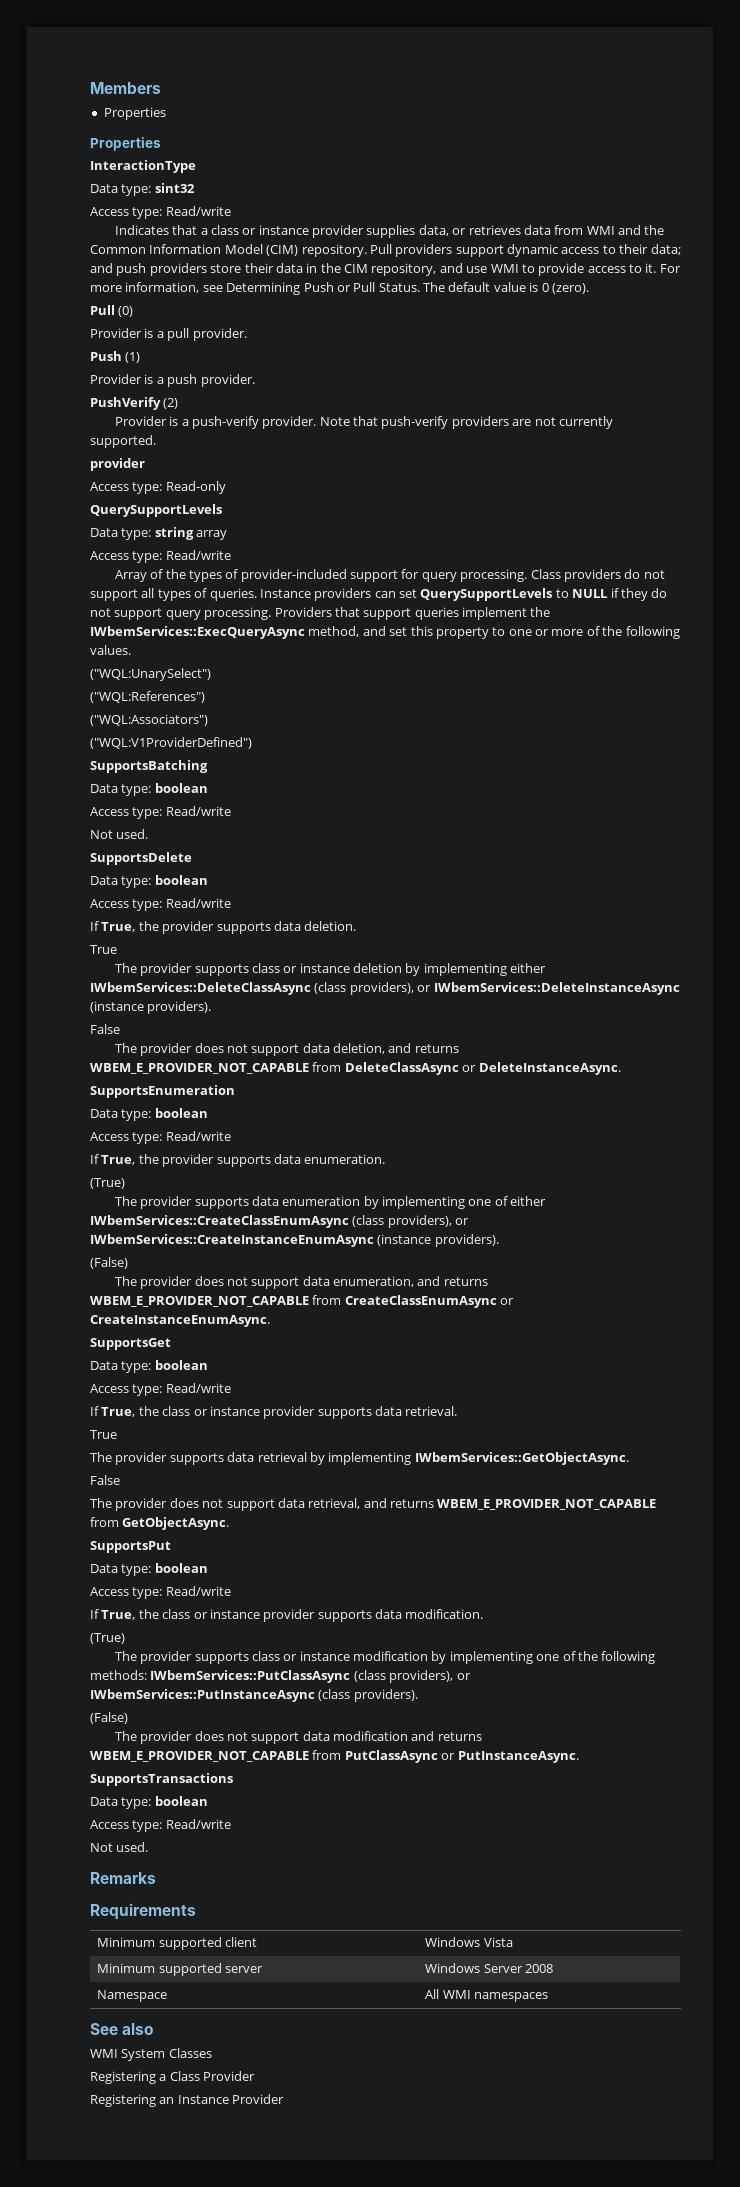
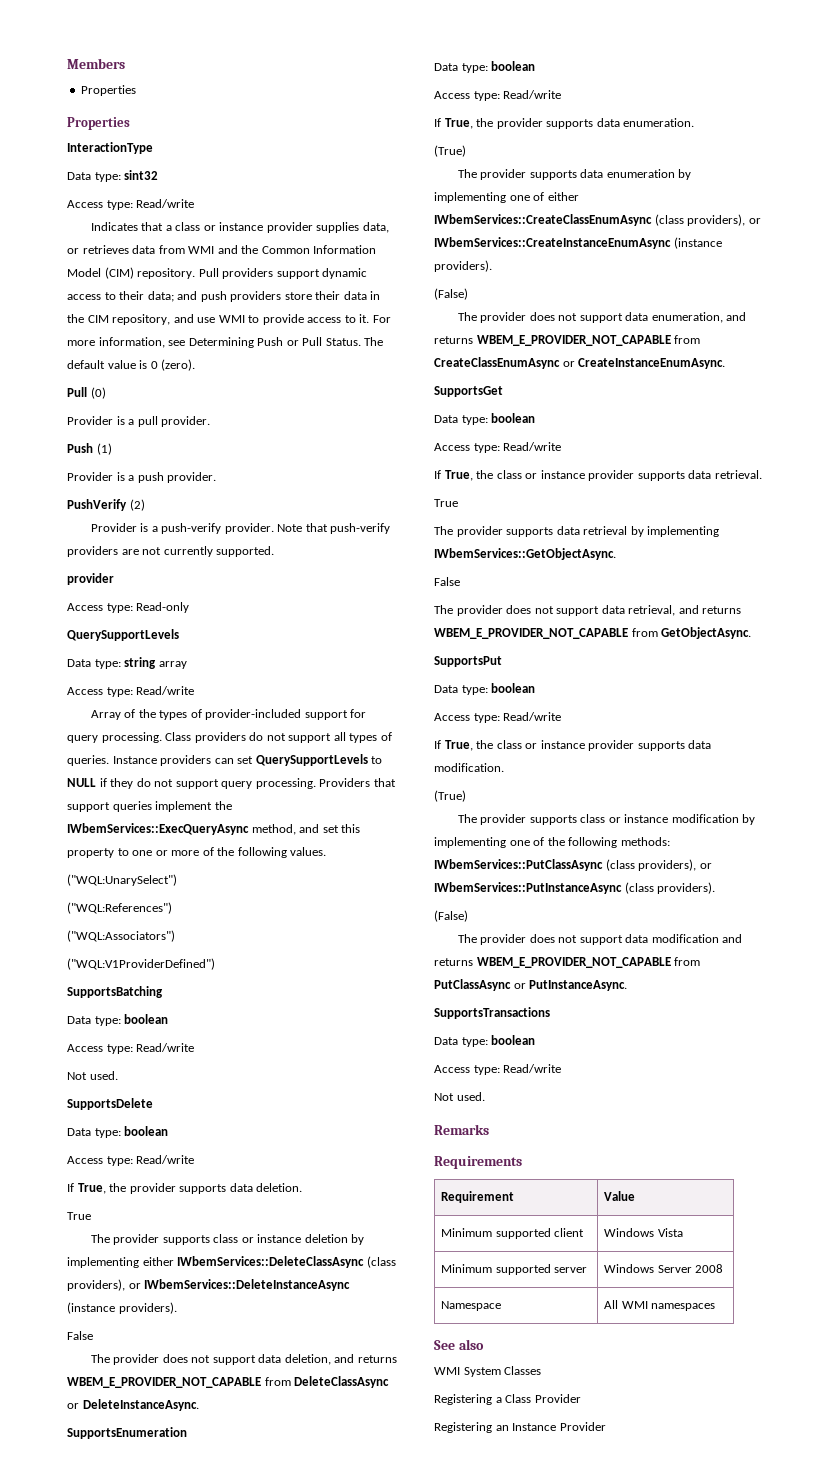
(196, 1911) none -> [441,1191,515,1203] [604,1191,636,1201] // Requirement | Value

